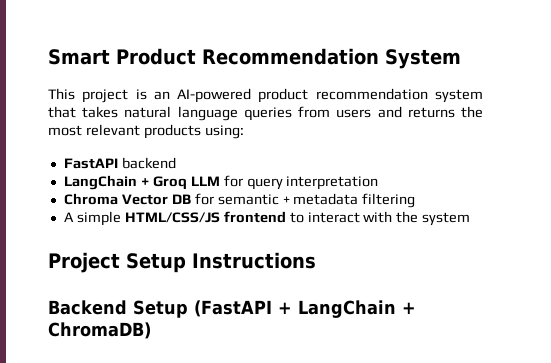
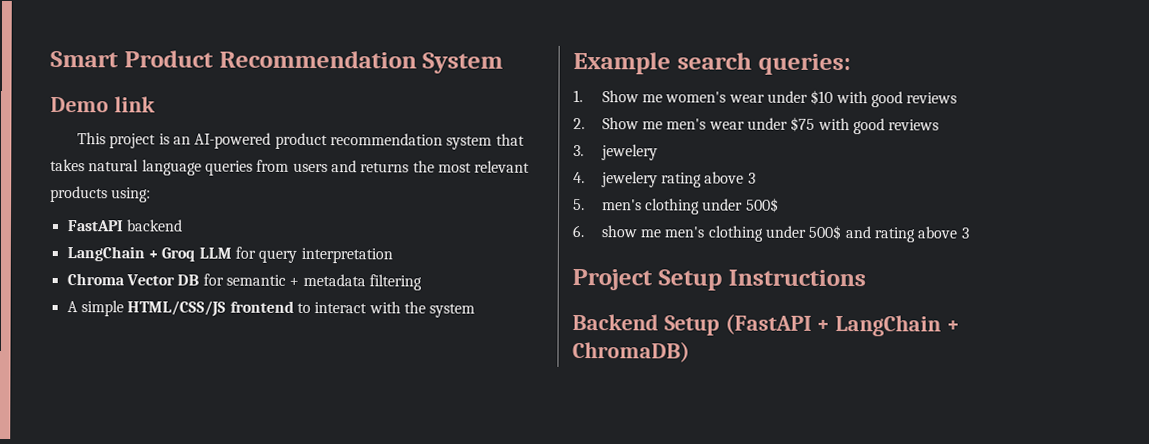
(461, 59) none -> [50,96,156,113] // Demo link
(471, 219) none -> [573,51,851,76] [573,89,958,108] [573,116,940,135] [573,144,658,161] [573,171,756,188] [573,197,779,215] [572,224,969,243] // Example search queries: // 1. Show me women's wear under $10 with good reviews // 2. Show me men's wear under $75 with good reviews // 3. jewelery // 4. jewelery rating above 3 // 5. men's clothing under 500$ // 6. show me men's clothing under 500$ and rating above 3

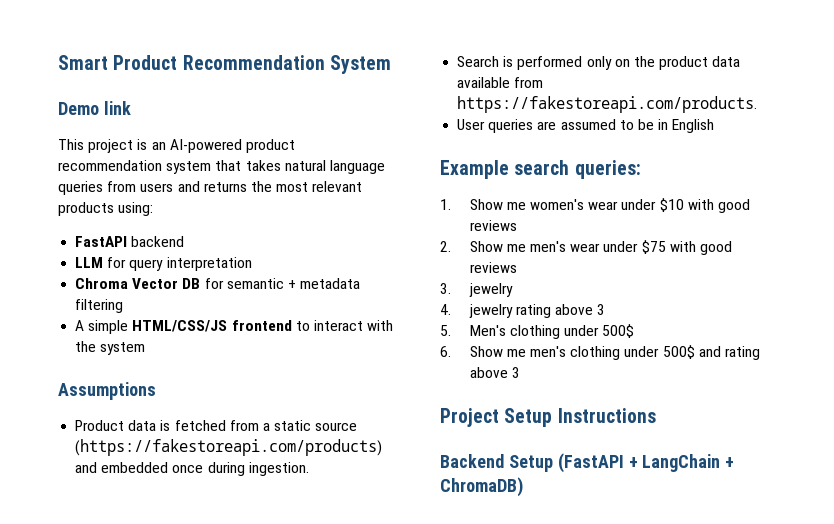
[66,246,196,262] LangChain + Groq -> (185, 241) none
(476, 310) none -> [58,382,156,400] [75,420,358,431] [75,439,383,456] [75,462,309,476] [457,56,741,70] [457,77,544,88] [457,96,758,113] [457,119,715,133] // Assumptions // Product data is fetched from a static source (https://fakestoreapi.com/products) and embedded once during ingestion. // Search is performed only on the product data available from https://fakestoreapi.com/products. // User queries are assumed to be in English
[600,144,658,161] jewelery -> [468,283,513,297] jewelry
[600,171,658,188] jewelery -> [468,304,513,318] jewelry
[601,199,642,211] men's -> [469,325,506,336] Men's
[600,225,637,238] show -> [469,346,503,357] Show

